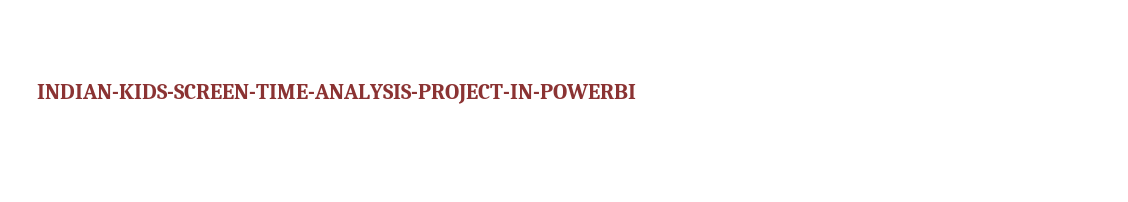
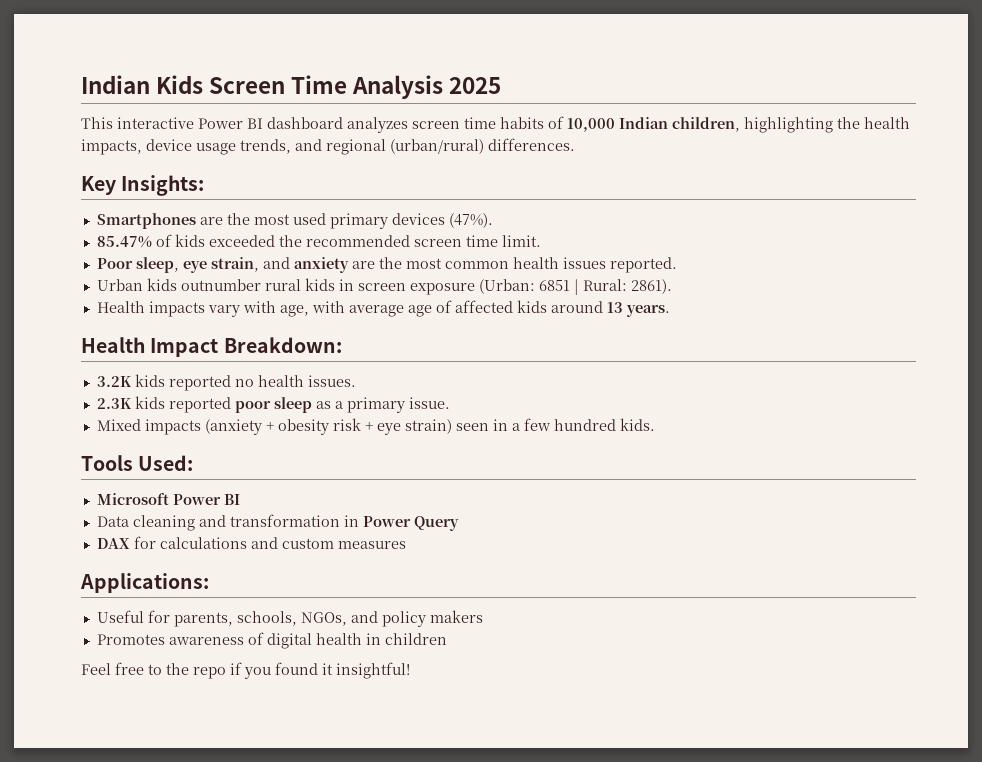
[37,84,636,104] INDIAN-KIDS-SCREEN-TIME-ANALYSIS-PROJECT-IN-POWERBI -> [81,75,502,99] [81,116,910,133] [81,138,575,155] [81,175,205,196] [96,213,493,229] [96,234,541,248] [96,257,677,273] [96,278,672,295] [96,300,670,317] [81,337,342,357] [96,374,356,391] [96,396,450,413] [96,418,655,435] [81,455,194,471] [96,493,240,505] [96,514,459,531] [96,536,406,549] [80,573,209,593] [96,610,483,627] [96,632,447,649] [81,662,410,679] Indian Kids Screen Time Analysis 2025 // This interactive Power BI dashboard analyzes screen time habits of 10,000 Indian children, highlighting the health impacts, device usage trends, and regional (urban/rural) differences. // Key Insights: // Smartphones are the most used primary devices (47%). // 85.47% of kids exceeded the recommended screen time limit. // Poor sleep, eye strain, and anxiety are the most common health issues reported. // Urban kids outnumber rural kids in screen exposure (Urban: 6851 | Rural: 2861). // Health impacts vary with age, with average age of affected kids around 13 years. // Health Impact Breakdown: // 3.2K kids reported no health issues. // 2.3K kids reported poor sleep as a primary issue. // Mixed impacts (anxiety + obesity risk + eye strain) seen in a few hundred kids. // Tools Used: // Microsoft Power BI // Data cleaning and transformation in Power Query // DAX for calculations and custom measures // Applications: // Useful for parents, schools, NGOs, and policy makers // Promotes awareness of digital health in children // Feel free to the repo if you found it insightful!

